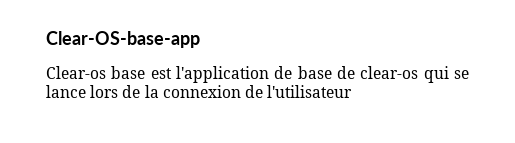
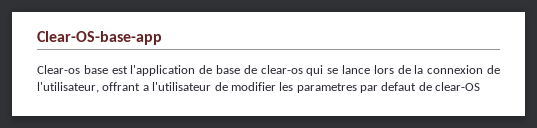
[267,85,353,98] l'utilisateur -> [37,82,481,93] l'utilisateur, offrant a l'utilisateur de modifier les parametres par defaut de clear-OS

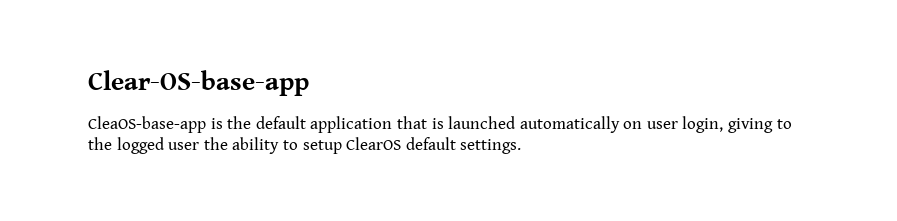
[37,65,501,76] [37,82,481,93] Clear-os base est l'application de base de clear-os qui se lance lors de la connexion de l'utilisateur, offrant a l'utilisateur de modifier les parametres par defaut de clear-OS -> [88,116,792,133] [88,137,522,154] CleaOS-base-app is the default application that is launched automatically on user login, giving to the logged user the ability to setup ClearOS default settings.

